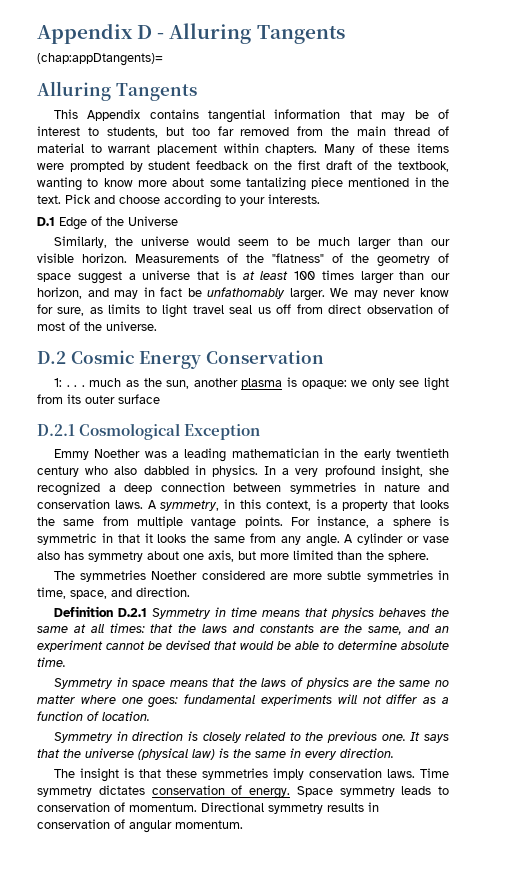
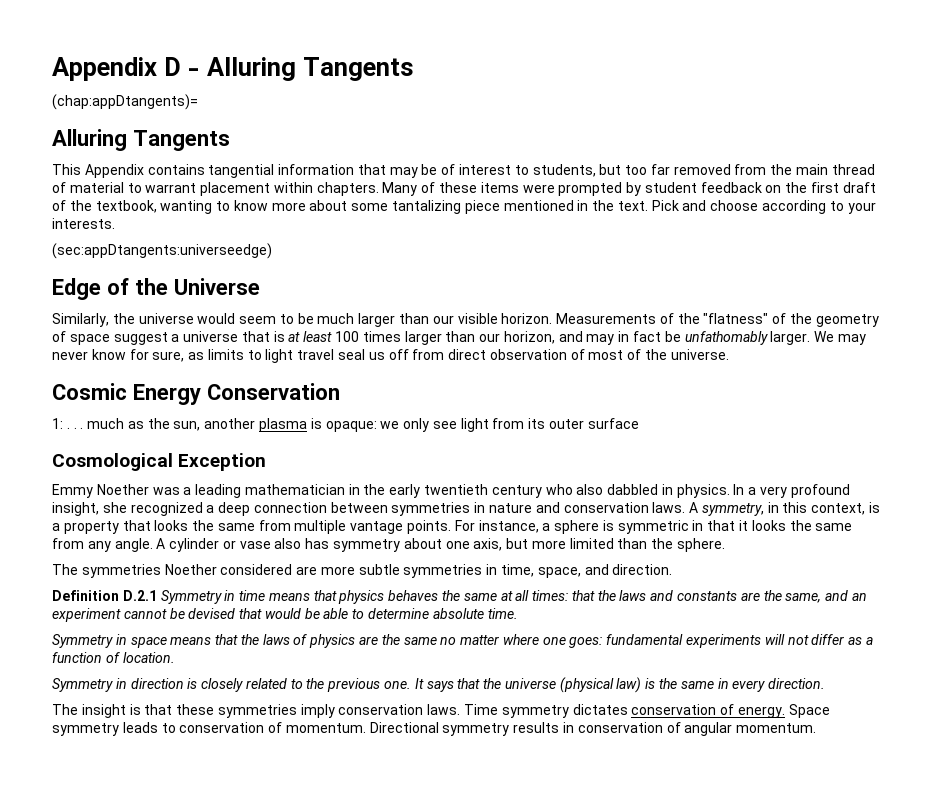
[37,217,55,226] D.1 -> [52,243,272,259] (sec:appDtangents:universeedge) //
[37,351,66,364] D.2 -> (729, 354) none
[37,424,75,436] D.2.1 -> (639, 423) none

